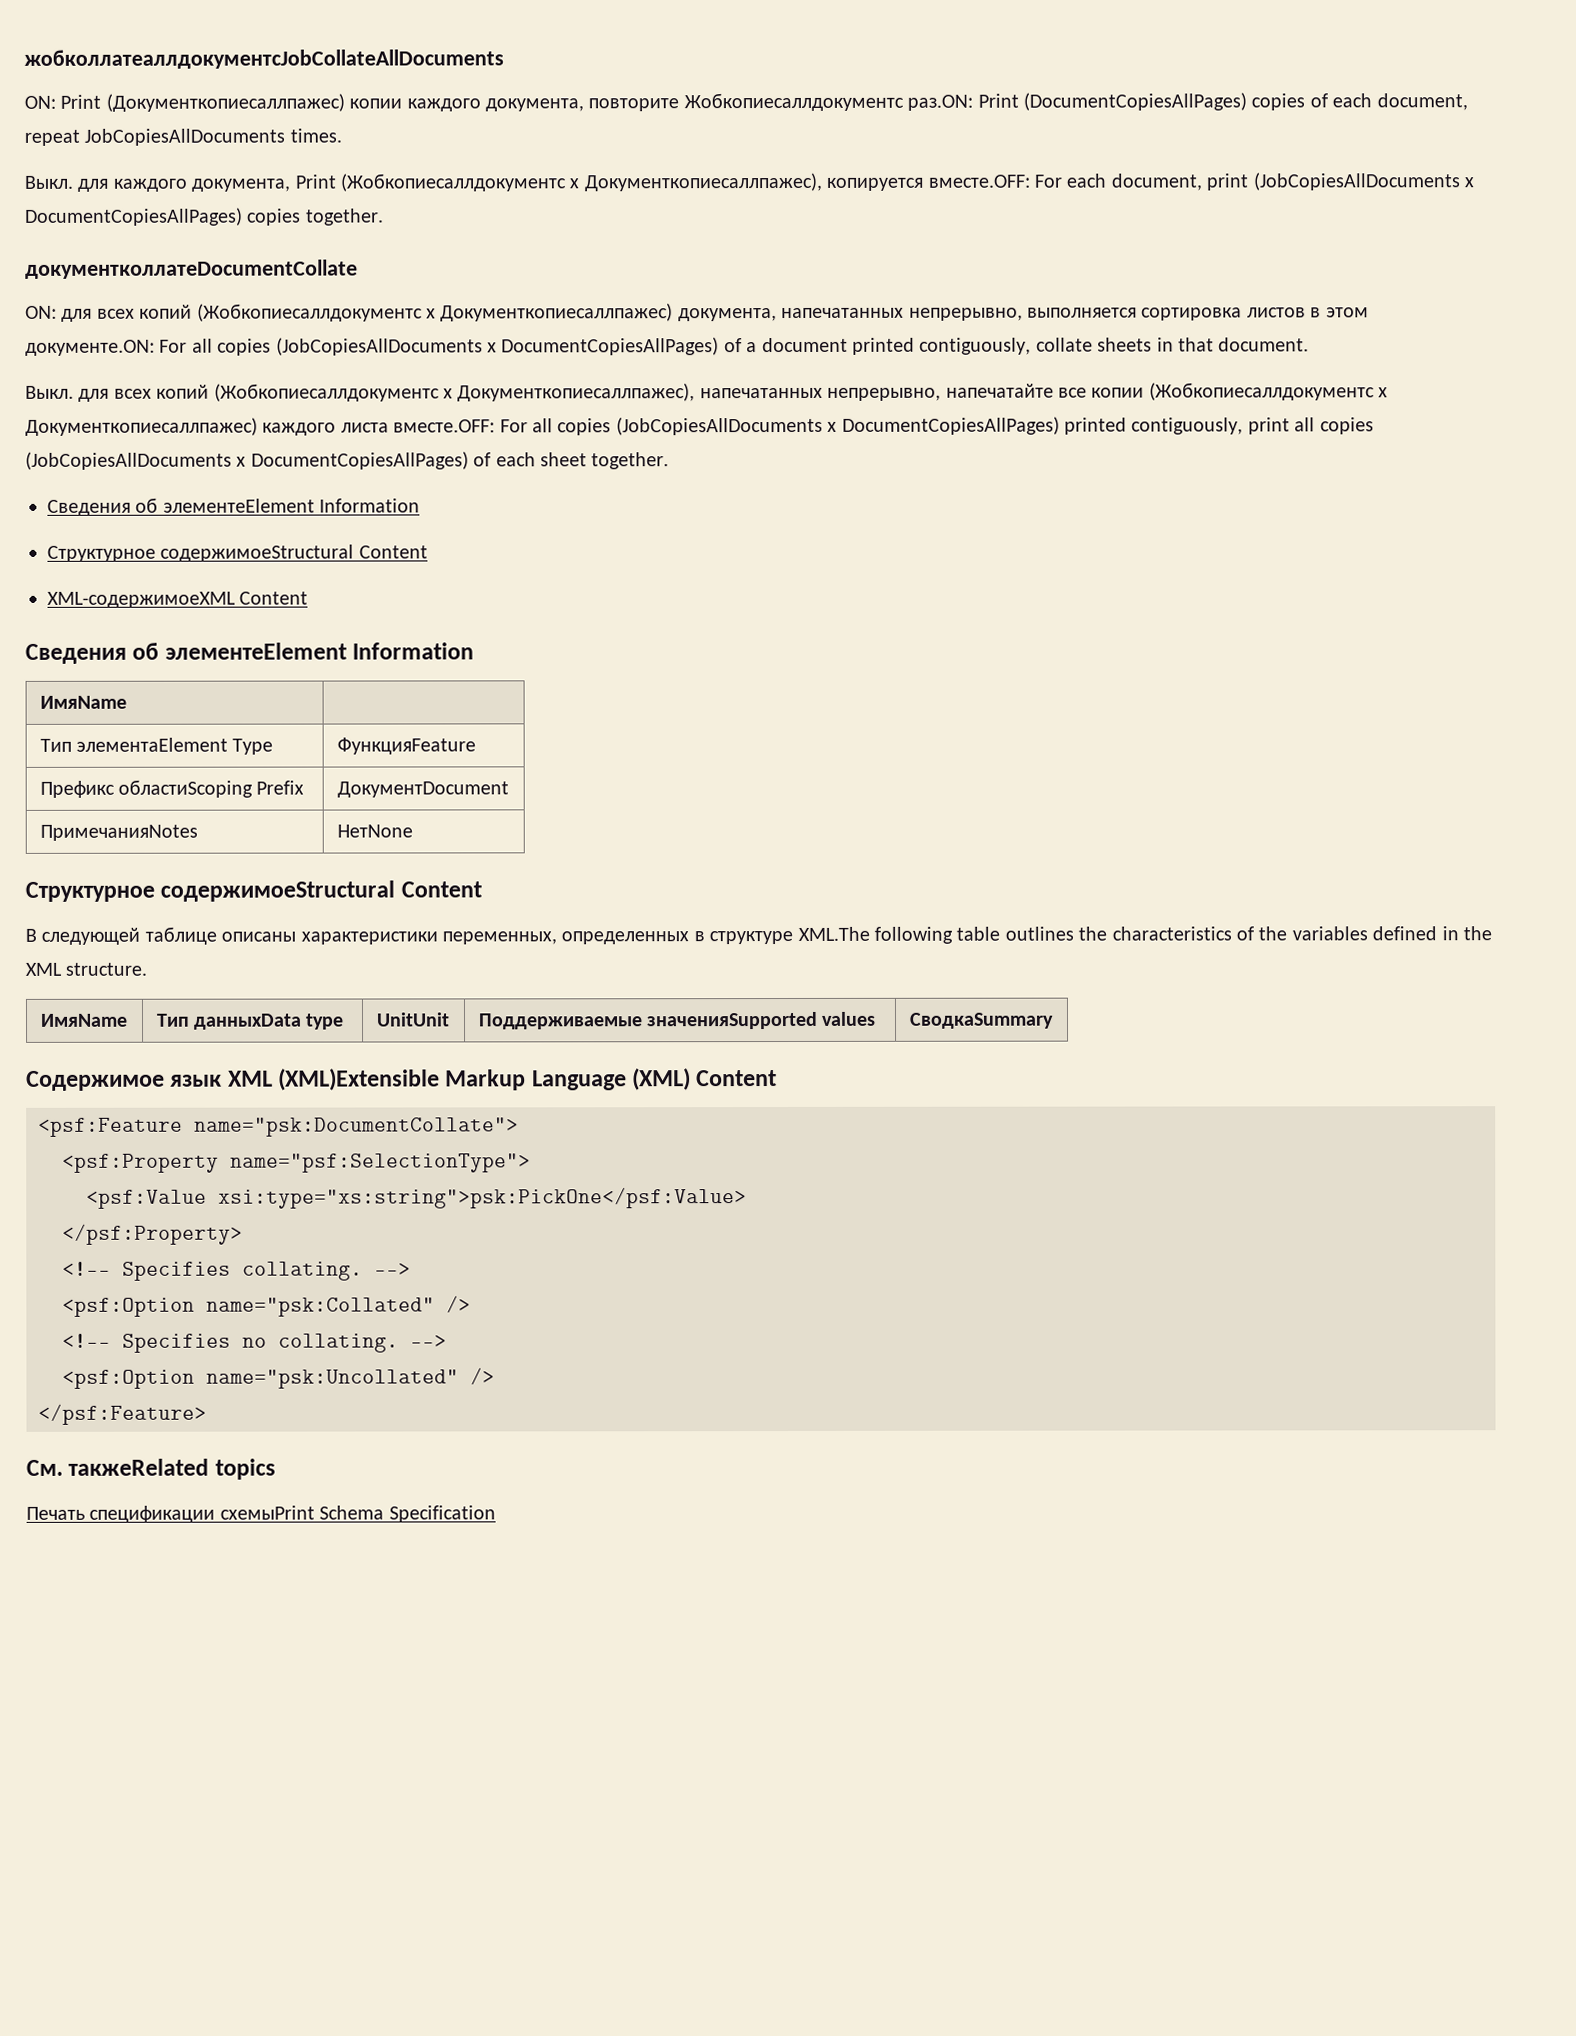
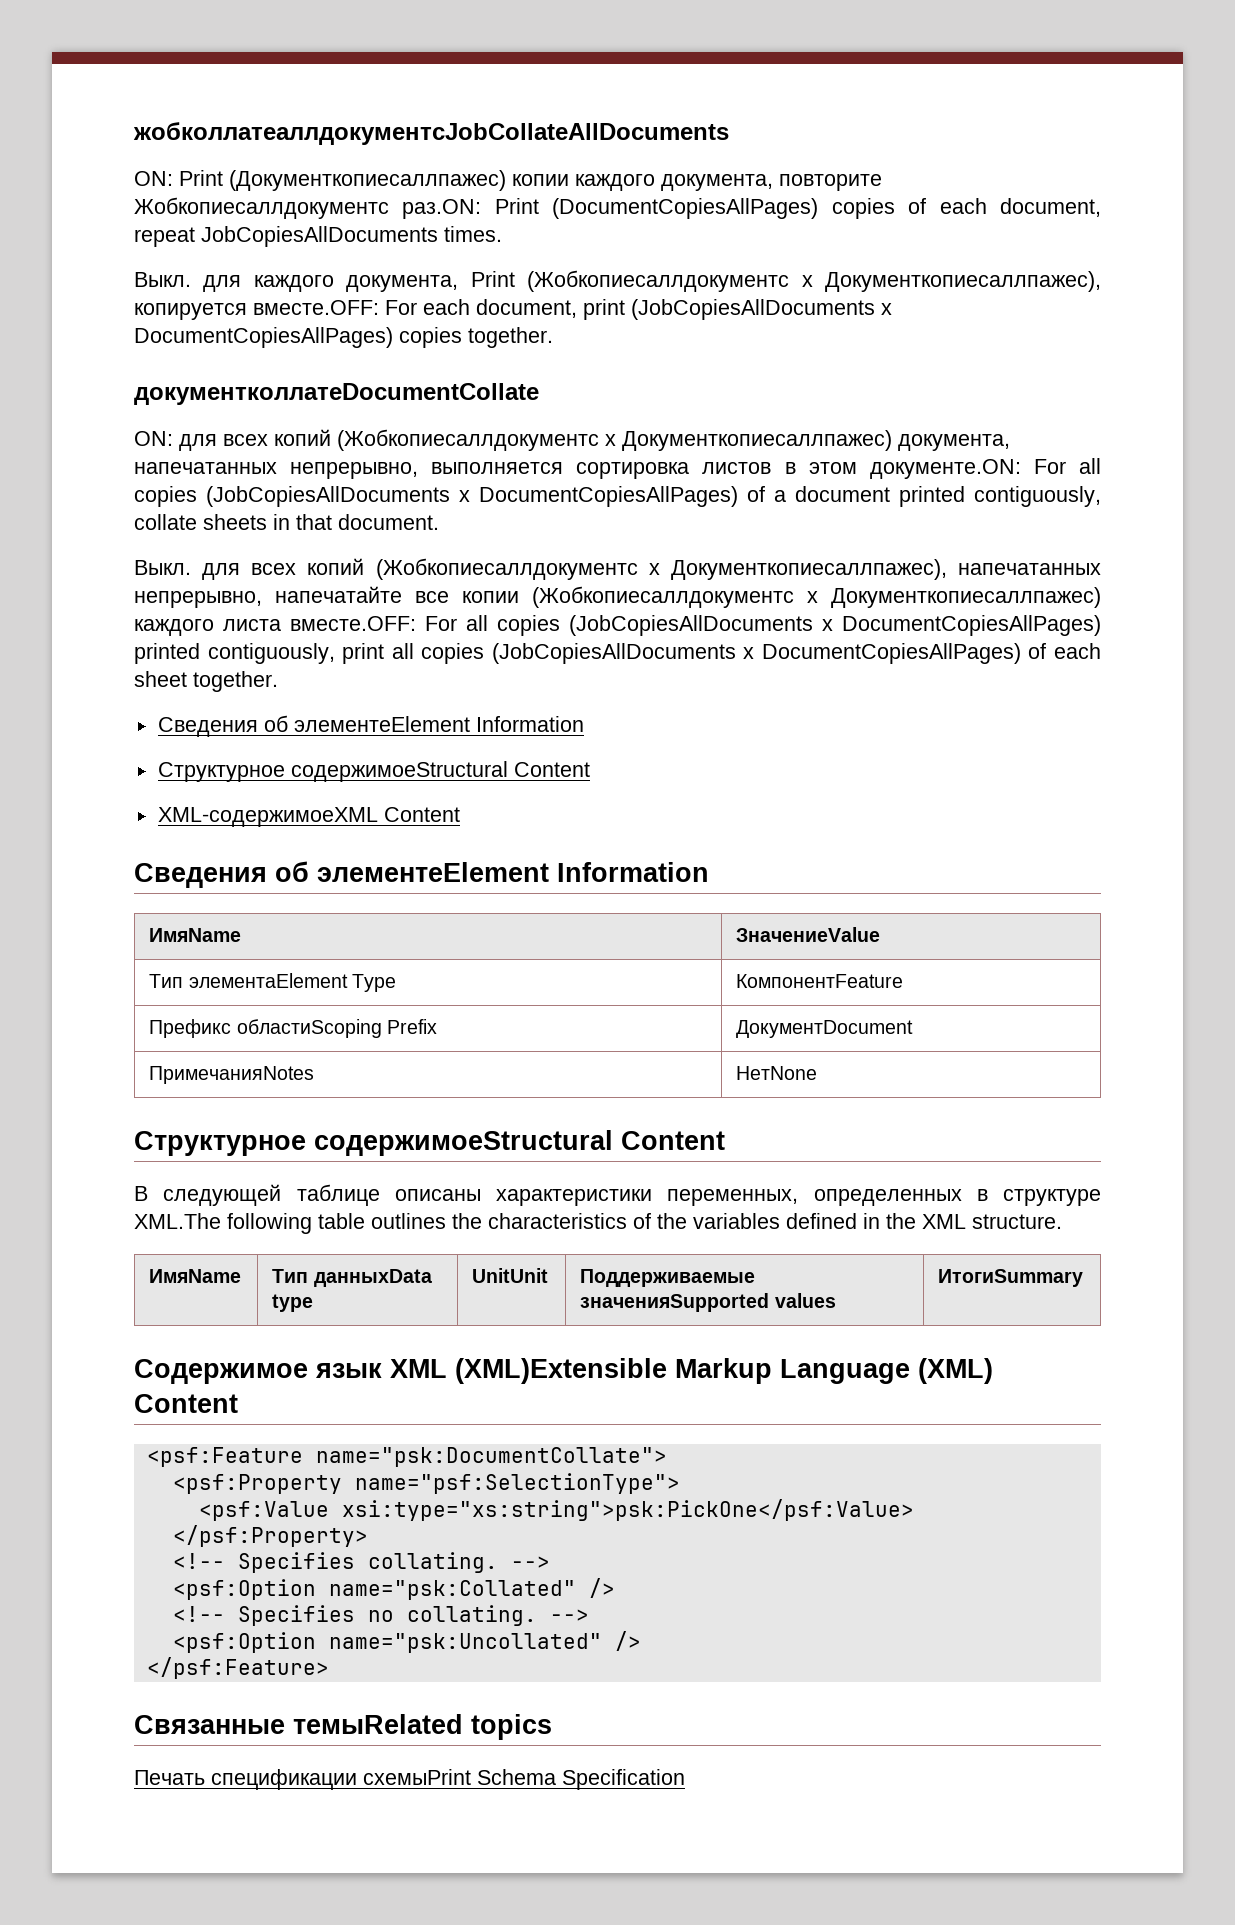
(127, 702) none -> [736,927,881,942] ЗначениеValue
[336,737,476,755] ФункцияFeature -> [736,974,904,988] КомпонентFeature
[908,1012,1054,1029] СводкаSummary -> [938,1269,1084,1287] ИтогиSummary
[26,1458,210,1476] См. такжеRelated -> [134,1714,463,1734] Связанные темыRelated

